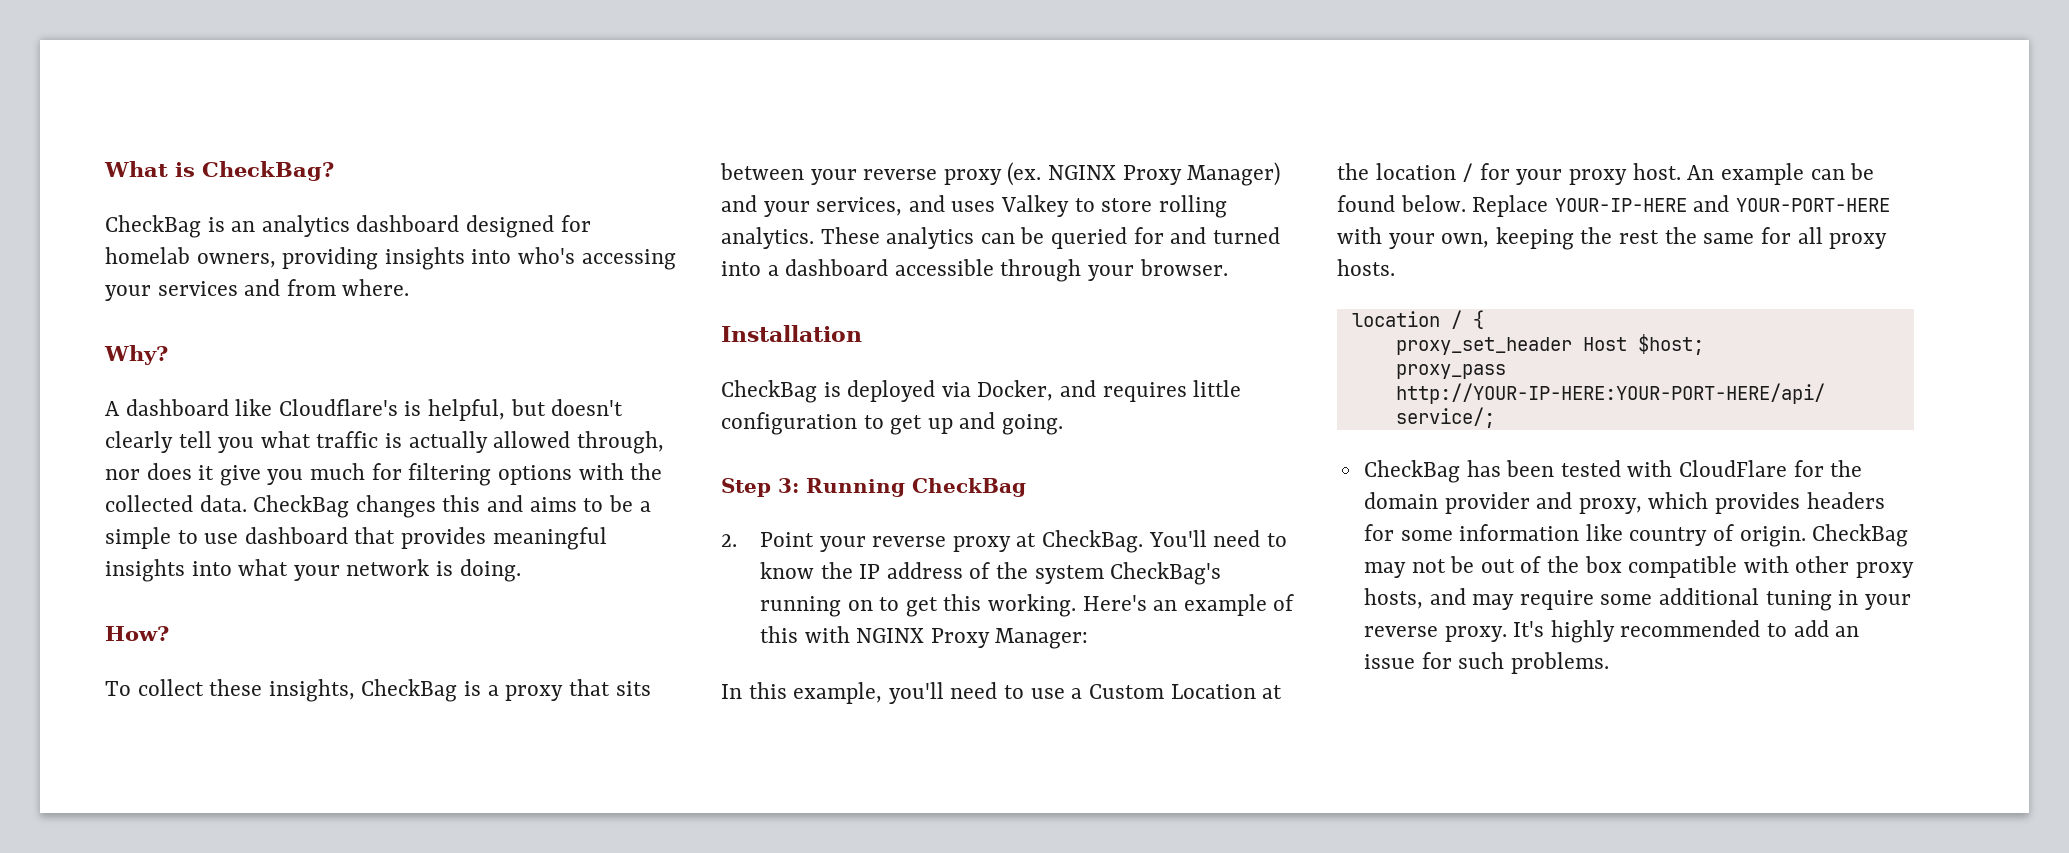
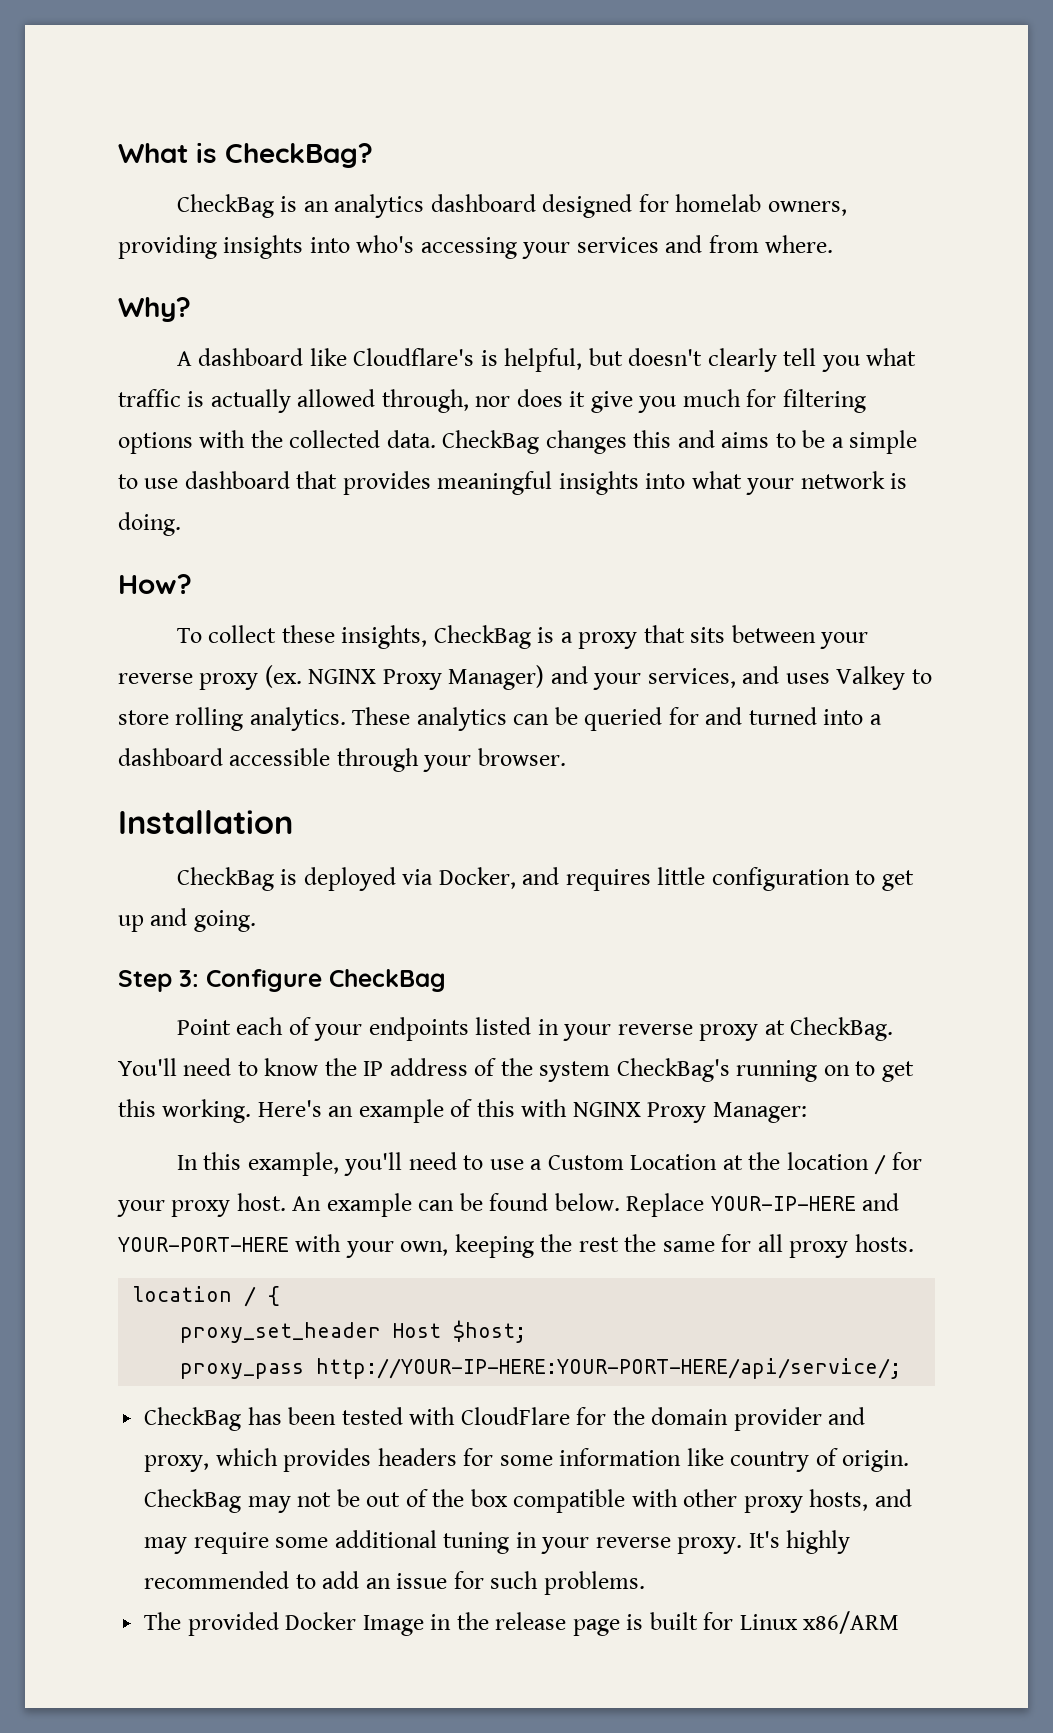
[806,478,905,497] Running -> [206,969,322,992] Configure
[721,532,814,547] 2. Point -> [176,1017,559,1041] Point each of your endpoints listed in
(1609, 663) none -> [144,1611,900,1636] // The provided Docker Image in the release page is built for Linux x86/ARM

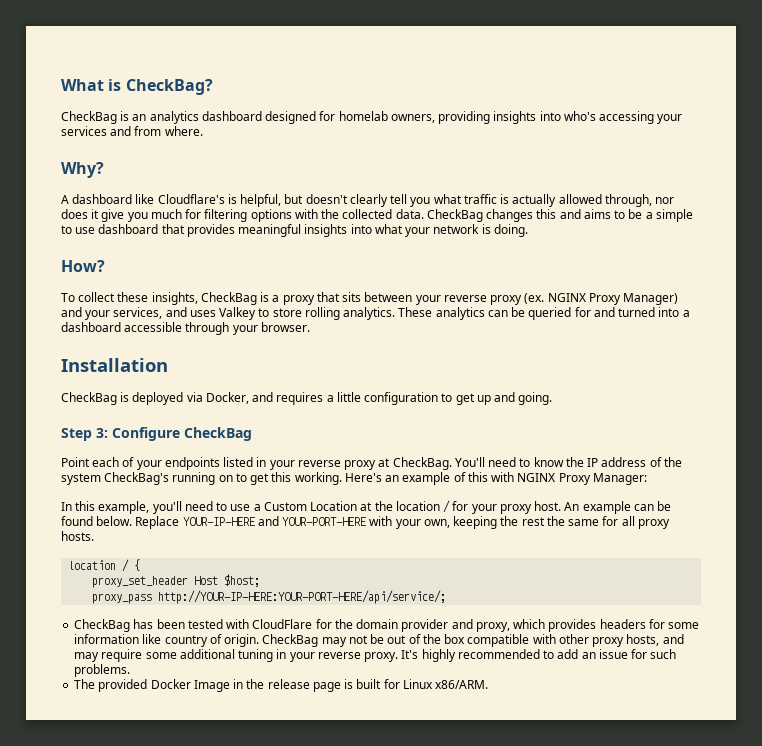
(651, 880) none -> [326,395,334,402] a
[803,1611,900,1634] x86/ARM -> [435,680,489,689] x86/ARM.

